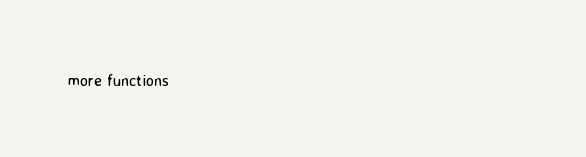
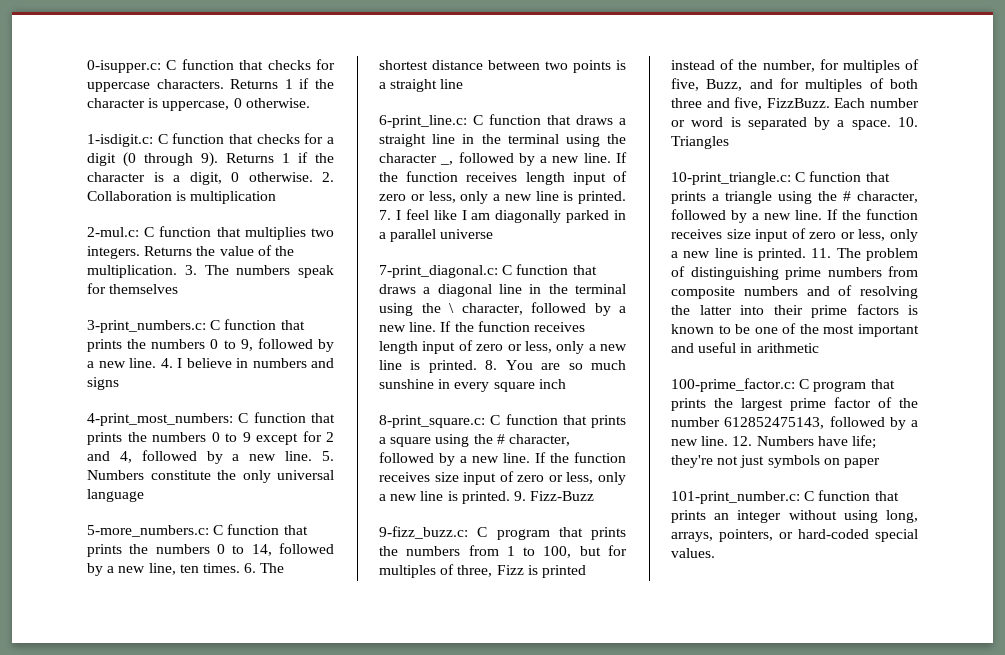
[68,74,169,86] more functions -> [87,59,335,73] [87,78,334,92] [87,98,310,111] [87,133,334,147] [87,152,334,167] [87,172,334,185] [87,191,277,204] [87,226,334,240] [87,245,294,259] [87,265,334,278] [87,283,179,294] [87,319,305,333] [87,338,334,352] [87,358,334,368] [87,377,119,390] [87,412,335,426] [87,431,334,445] [87,450,334,464] [87,470,334,483] [87,489,144,502] [87,524,308,537] [87,543,334,557] [87,563,285,576] [379,60,626,73] [379,79,464,92] [379,114,626,128] [379,134,626,147] [379,152,627,166] [379,171,627,185] [379,191,626,204] [379,209,626,223] [379,229,494,242] [379,264,597,278] [379,284,626,297] [379,302,626,316] [379,321,585,332] [379,340,627,354] [379,360,626,373] [379,379,566,392] [379,414,626,428] [379,434,570,447] [379,452,626,466] [379,471,626,485] [379,491,595,504] [379,526,626,540] [379,545,627,558] [379,564,586,578] [671,59,919,73] [671,78,918,92] [671,97,919,110] [671,117,918,130] [671,136,729,149] [671,171,890,185] [671,191,918,204] [671,209,918,223] [671,228,918,242] [671,248,918,261] [671,266,918,280] [671,285,918,299] [671,304,918,318] [671,323,919,337] [671,342,819,353] [671,378,895,392] [671,397,918,411] [671,416,918,430] [671,435,876,449] [671,455,880,468] [671,490,899,504] [671,510,918,523] [671,529,918,542] [671,548,715,558] 0-isupper.c: C function that checks for uppercase characters. Returns 1 if the character is uppercase, 0 otherwise. // 1-isdigit.c: C function that checks for a digit (0 through 9). Returns 1 if the character is a digit, 0 otherwise. 2. Collaboration is multiplication // 2-mul.c: C function that multiplies two integers. Returns the value of the multiplication. 3. The numbers speak for themselves // 3-print_numbers.c: C function that prints the numbers 0 to 9, followed by a new line. 4. I believe in numbers and signs // 4-print_most_numbers: C function that prints the numbers 0 to 9 except for 2 and 4, followed by a new line. 5. Numbers constitute the only universal language // 5-more_numbers.c: C function that prints the numbers 0 to 14, followed by a new line, ten times. 6. The shortest distance between two points is a straight line // 6-print_line.c: C function that draws a straight line in the terminal using the character _, followed by a new line. If the function receives length input of zero or less, only a new line is printed. 7. I feel like I am diagonally parked in a parallel universe // 7-print_diagonal.c: C function that draws a diagonal line in the terminal using the \ character, followed by a new line. If the function receives length input of zero or less, only a new line is printed. 8. You are so much sunshine in every square inch // 8-print_square.c: C function that prints a square using the # character, followed by a new line. If the function receives size input of zero or less, only a new line is printed. 9. Fizz-Buzz // 9-fizz_buzz.c: C program that prints the numbers from 1 to 100, but for multiples of three, Fizz is printed instead of the number, for multiples of five, Buzz, and for multiples of both three and five, FizzBuzz. Each number or word is separated by a space. 10. Triangles // 10-print_triangle.c: C function that prints a triangle using the # character, followed by a new line. If the function receives size input of zero or less, only a new line is printed. 11. The problem of distinguishing prime numbers from composite numbers and of resolving the latter into their prime factors is known to be one of the most important and useful in arithmetic // 100-prime_factor.c: C program that prints the largest prime factor of the number 612852475143, followed by a new line. 12. Numbers have life; they're not just symbols on paper // 101-print_number.c: C function that prints an integer without using long, arrays, pointers, or hard-coded special values.

